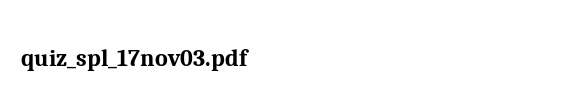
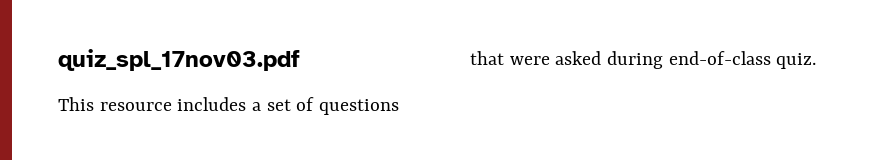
(249, 60) none -> [58,97,400,115] [470,51,817,69] // This resource includes a set of questions that were asked during end-of-class quiz.

